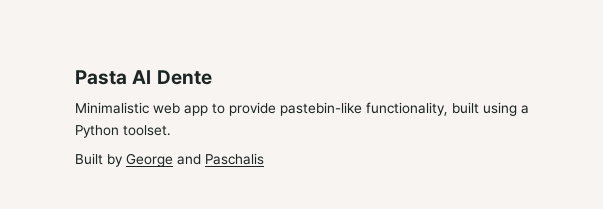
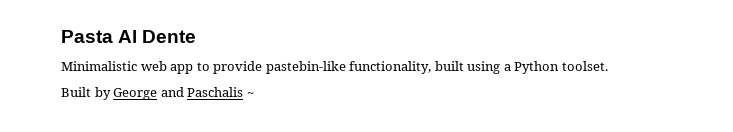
(264, 159) none -> [246,92,254,97] ~

